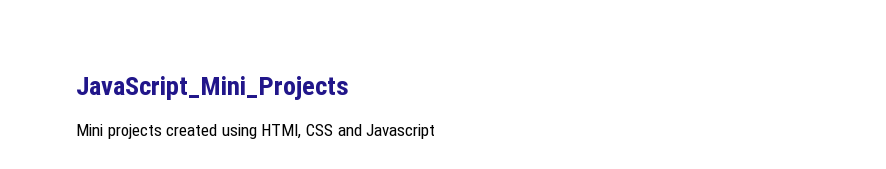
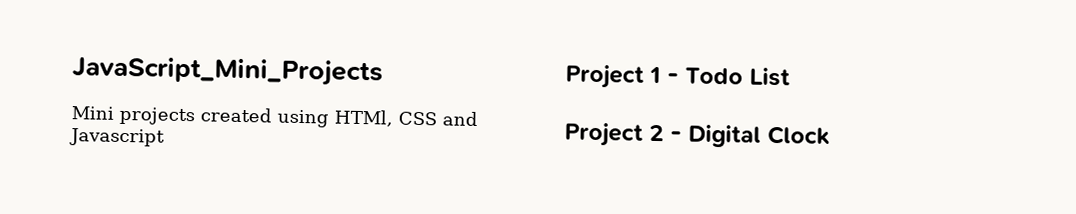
(436, 131) none -> [565,64,790,89] [564,122,830,148] // Project 1 - Todo List // Project 2 - Digital Clock

